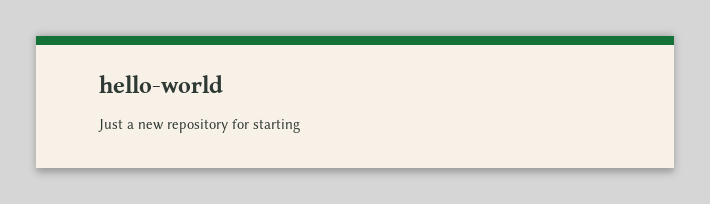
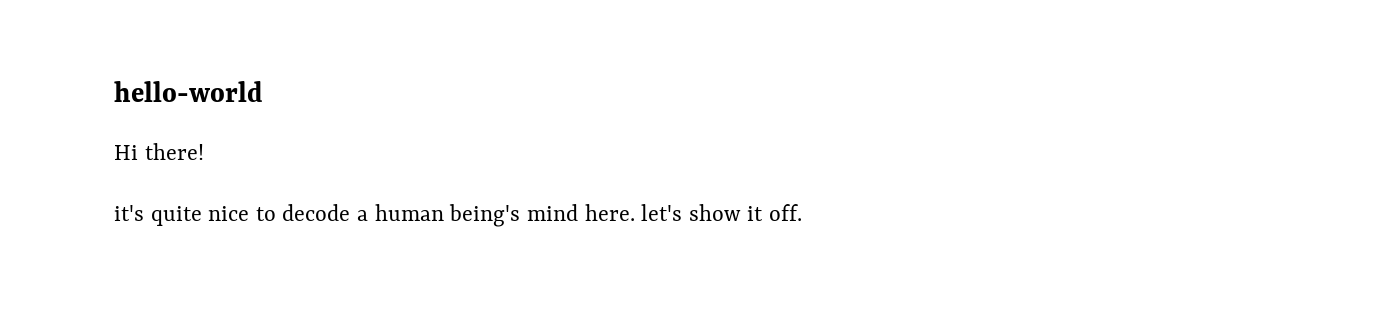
[98,119,300,133] Just a new repository for starting -> [114,143,204,160] [114,204,802,227] Hi there! // it's quite nice to decode a human being's mind here. let's show it off.

